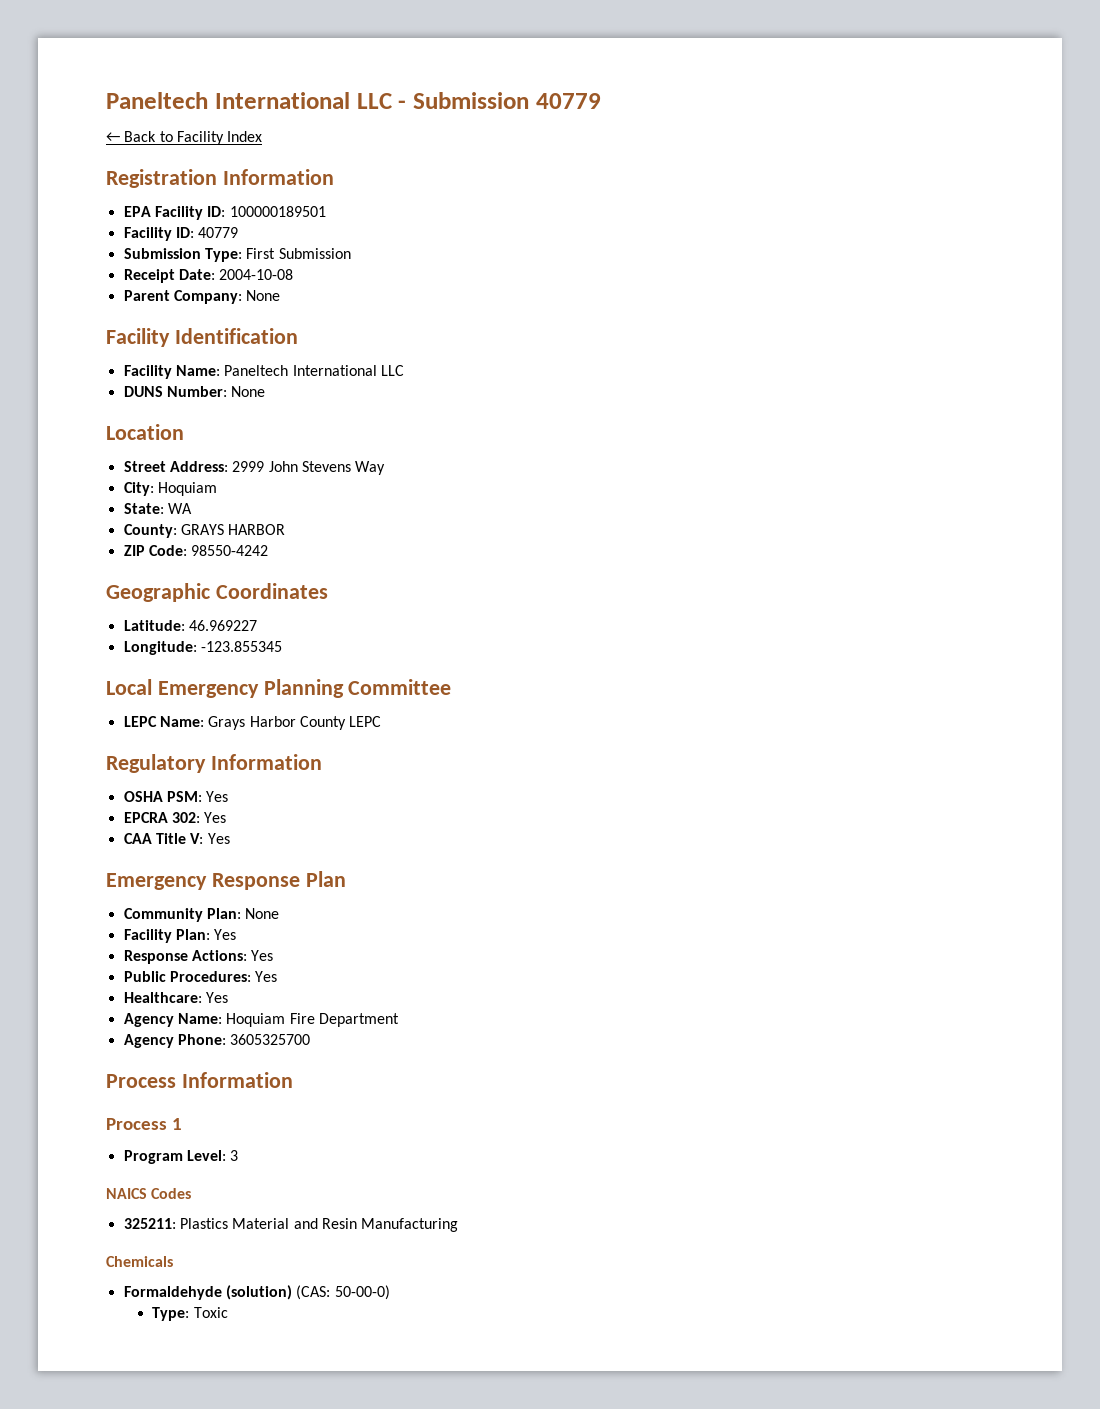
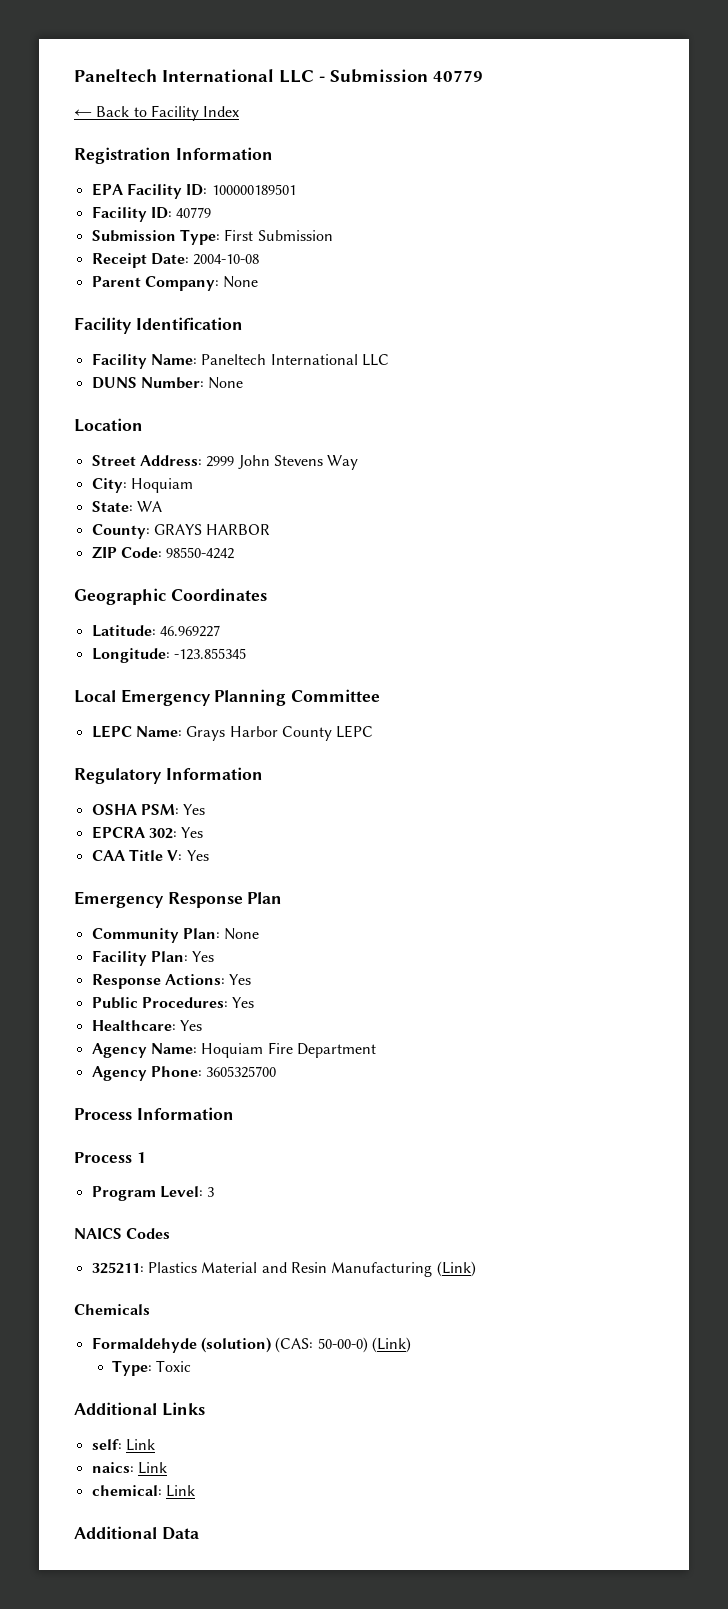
(459, 1225) none -> [436,1261,476,1277] (Link)
(390, 1292) none -> [371,1337,411,1353] (Link)
(228, 1312) none -> [74,1402,205,1416] [91,1439,155,1451] [91,1462,167,1474] [91,1485,195,1497] [74,1526,199,1540] // Additional Links // self: Link // naics: Link // chemical: Link // Additional Data

